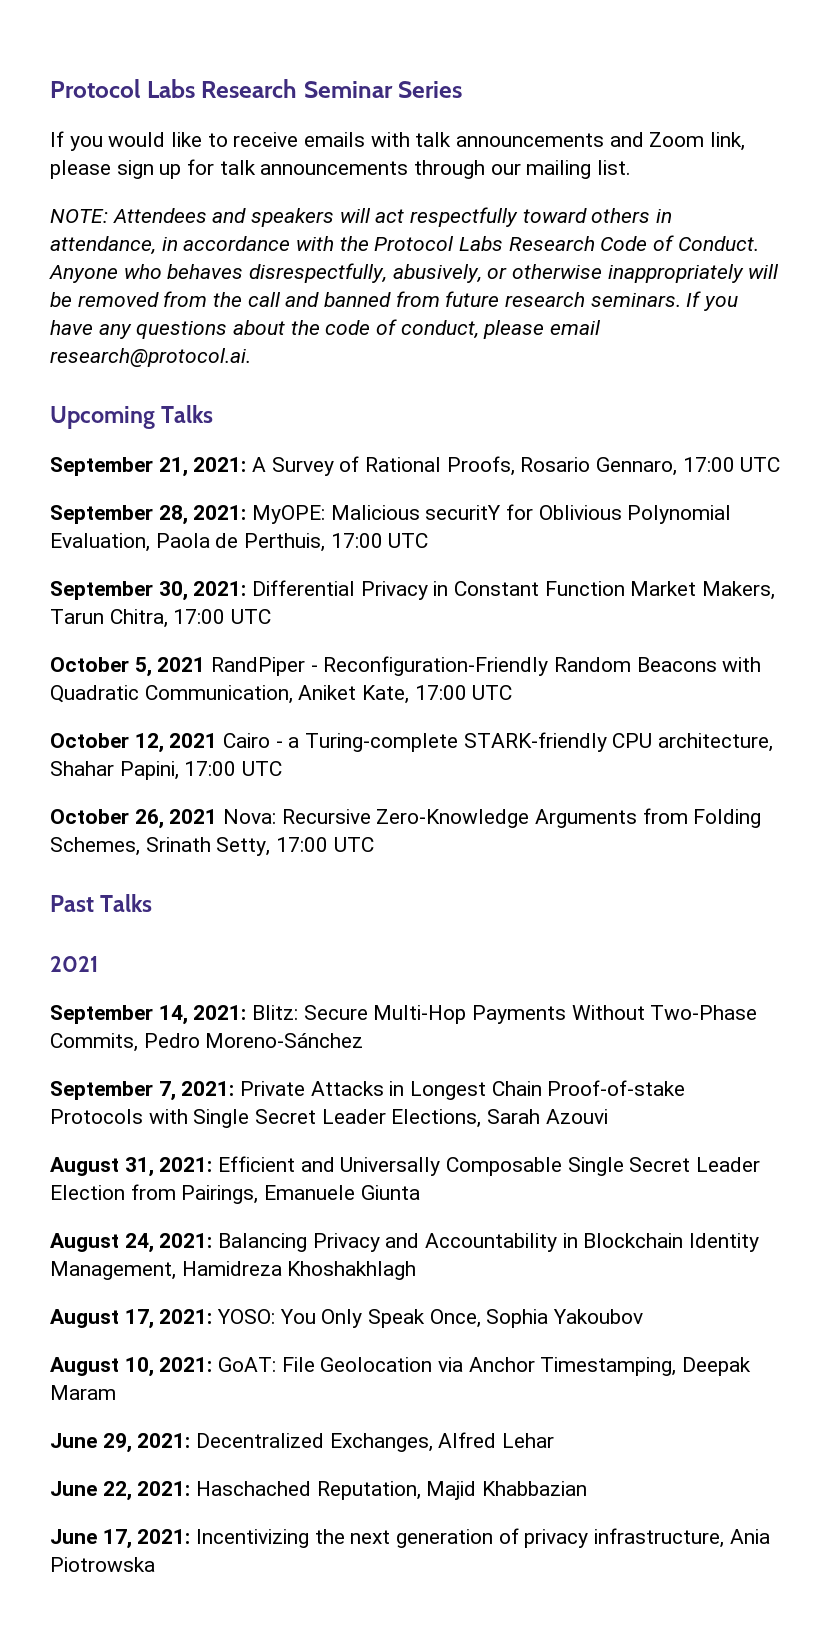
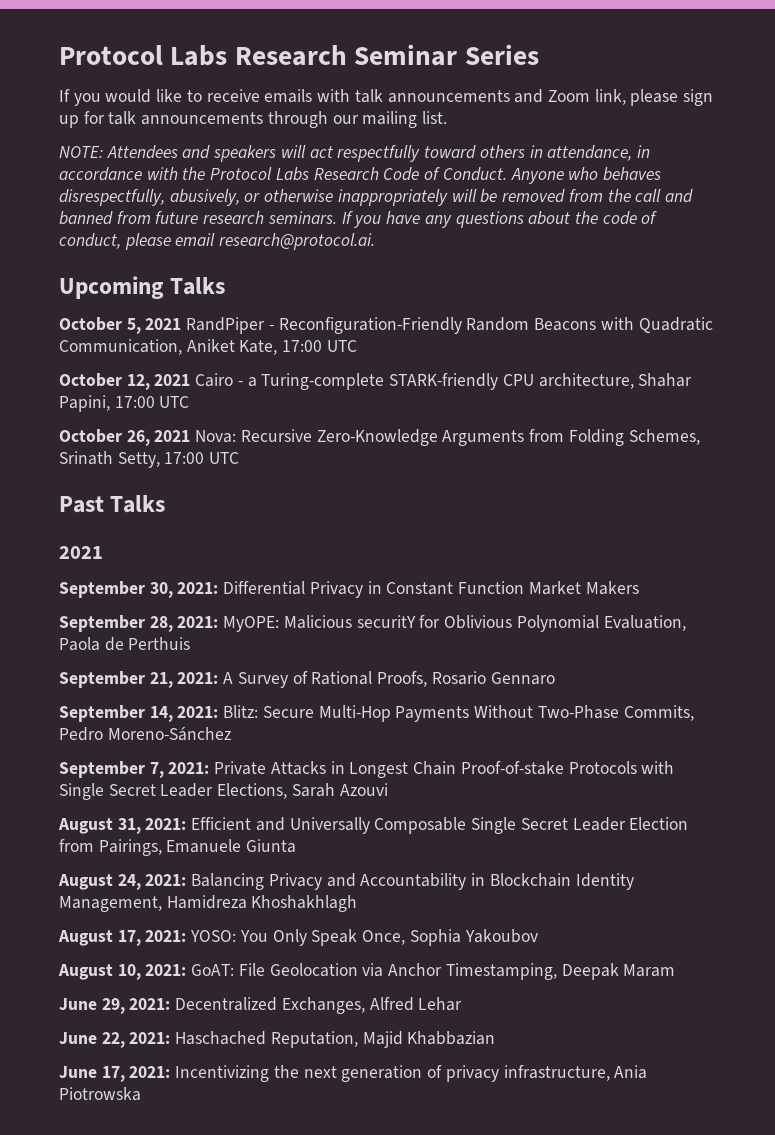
[50,456,781,477] [50,504,732,525] [50,533,429,552] [50,580,776,601] [50,609,272,628] // September 21, 2021: A Survey of Rational Proofs, Rosario Gennaro, 17:00 UTC // September 28, 2021: MyOPE: Malicious securitY for Oblivious Polynomial Evaluation, Paola de Perthuis, 17:00 UTC // September 30, 2021: Differential Privacy in Constant Function Market Makers, Tarun Chitra, 17:00 UTC -> (226, 286) none
(98, 964) none -> [59,581,639,598] [59,615,686,632] [59,637,191,651] [59,671,555,688] // September 30, 2021: Differential Privacy in Constant Function Market Makers // September 28, 2021: MyOPE: Malicious securitY for Oblivious Polynomial Evaluation, Paola de Perthuis // September 21, 2021: A Survey of Rational Proofs, Rosario Gennaro

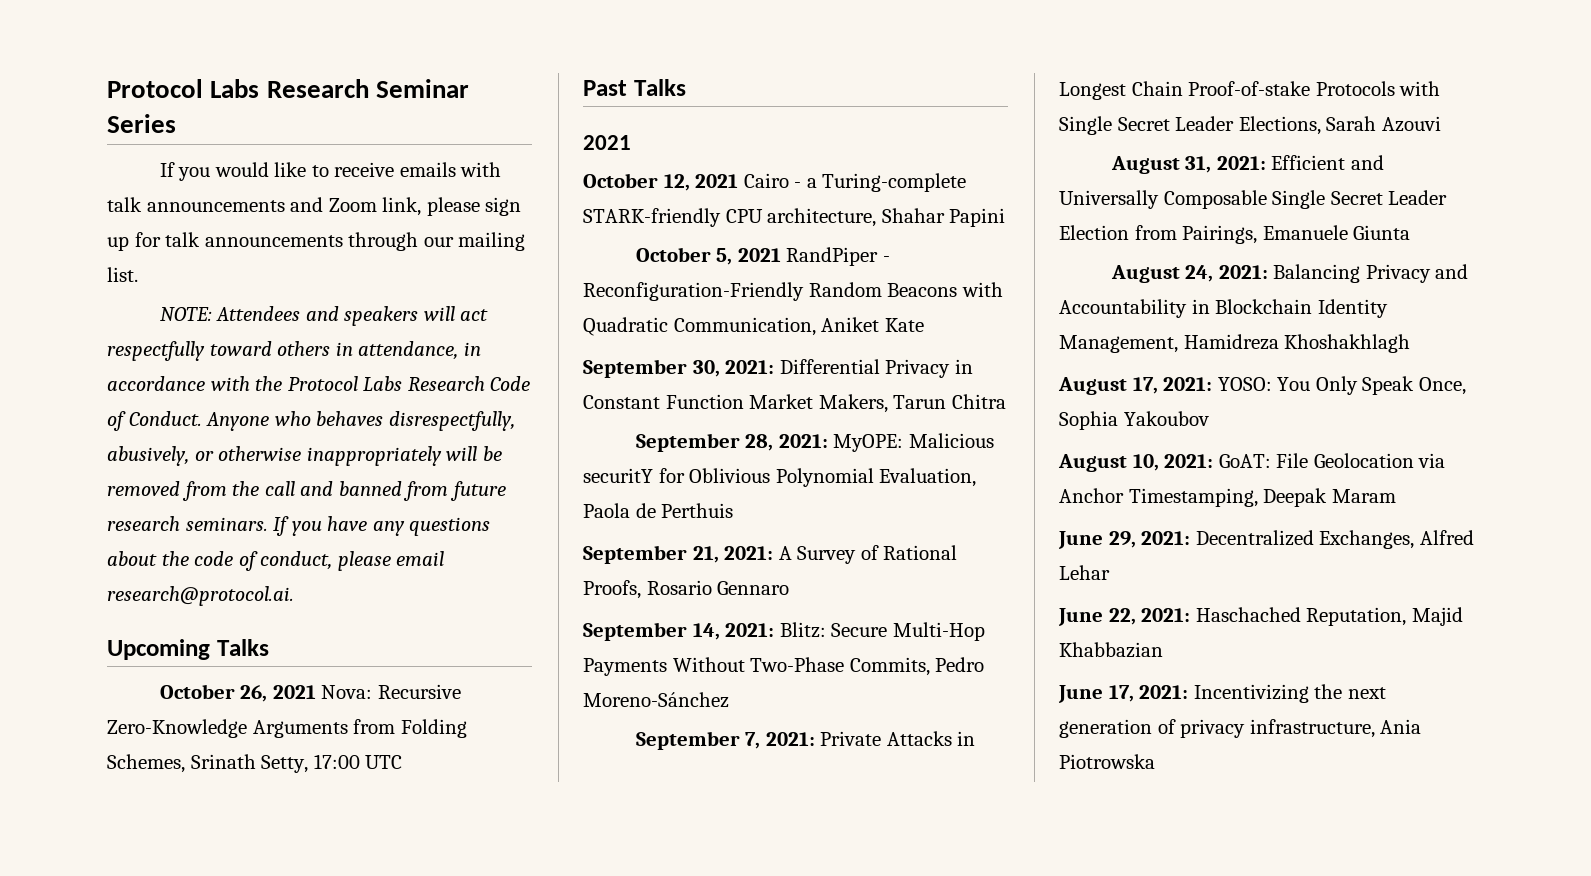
[59,317,713,334] [59,339,357,355] [59,373,693,390] [59,395,190,412] // October 5, 2021 RandPiper - Reconfiguration-Friendly Random Beacons with Quadratic Communication, Aniket Kate, 17:00 UTC // October 12, 2021 Cairo - a Turing-complete STARK-friendly CPU architecture, Shahar Papini, 17:00 UTC -> (269, 647) none
(103, 552) none -> [583,173,967,192] [583,208,1006,227] [635,247,890,266] [583,282,1003,301] [583,317,924,336] // October 12, 2021 Cairo - a Turing-complete STARK-friendly CPU architecture, Shahar Papini // October 5, 2021 RandPiper - Reconfiguration-Friendly Random Beacons with Quadratic Communication, Aniket Kate
[585,581,639,595] Makers -> [818,394,1006,413] Makers, Tarun Chitra

